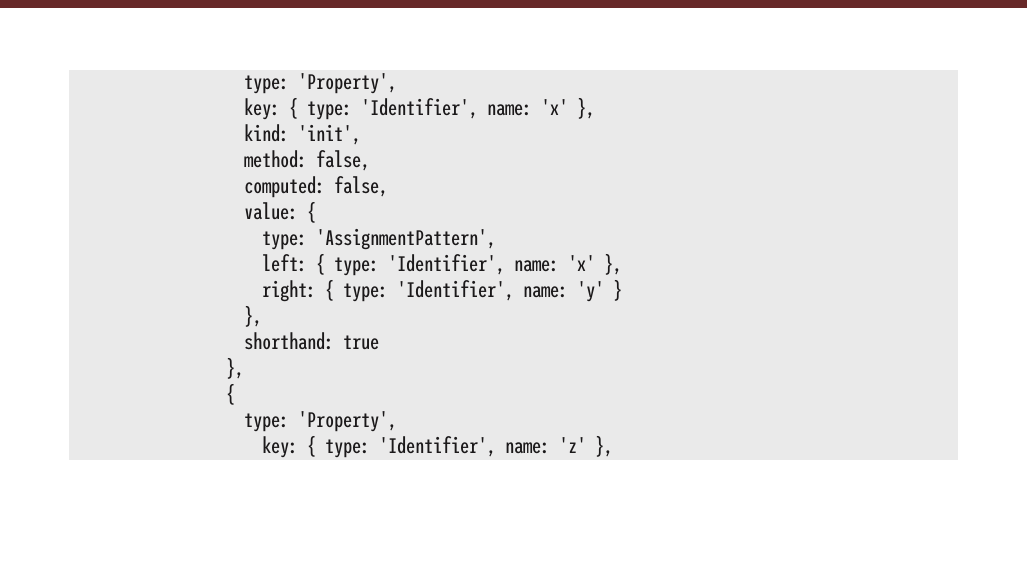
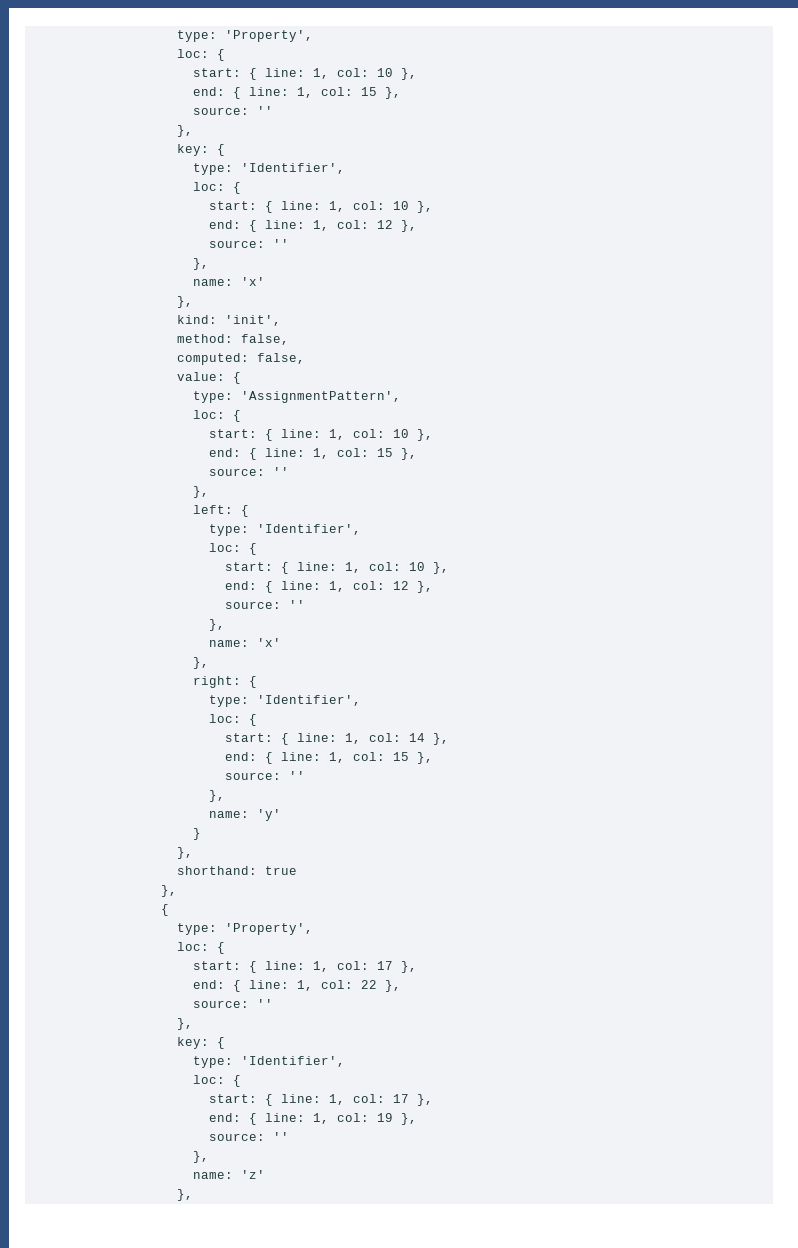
[243,73,397,94] [243,97,568,120] type: 'Property', // key: { type: 'Identifier', name: 'x' -> [176,30,313,42] [176,49,225,61] [192,68,417,80] [192,87,401,99] [192,106,273,115] [176,125,193,137] [176,144,225,156] [192,163,345,175] [192,182,241,194] [208,201,433,213] [208,220,417,232] [208,239,289,248] [192,258,209,270] [192,277,265,286] type: 'Property', // loc: { // start: { line: 1, col: 10 }, // end: { line: 1, col: 15 }, // source: '' // }, // key: { // type: 'Identifier', // loc: { // start: { line: 1, col: 10 }, // end: { line: 1, col: 12 }, // source: '' // }, // name: 'x' //
(496, 239) none -> [192,410,241,422] [208,429,433,441] [208,448,417,460] [208,467,289,476] [192,486,209,498] // loc: { // start: { line: 1, col: 10 }, // end: { line: 1, col: 15 }, // source: '' // },
[333,254,595,276] type: 'Identifier', name: 'x' -> [208,524,361,536] [208,543,257,555] [224,562,449,574] [224,581,433,593] [224,600,305,609] [208,619,225,631] [208,638,281,647] // type: 'Identifier', // loc: { // start: { line: 1, col: 10 }, // end: { line: 1, col: 12 }, // source: '' // }, // name: 'x' //
[342,280,514,302] type: 'Identifier', -> [208,695,361,707] [208,714,257,726] [224,733,449,745] [224,752,433,764] [224,771,305,780] [208,790,225,802] // type: 'Identifier', // loc: { // start: { line: 1, col: 14 }, // end: { line: 1, col: 15 }, // source: '' // }, //
(604, 291) none -> (281, 815) //
[261,435,496,458] // key: { type: 'Identifier', -> [176,942,225,954] [192,961,417,973] [192,980,401,992] [192,999,273,1008] [176,1018,193,1030] [176,1037,225,1049] [192,1056,345,1068] [192,1075,241,1087] [208,1094,433,1106] [208,1113,417,1125] [208,1132,289,1141] [192,1151,209,1163] // loc: { // start: { line: 1, col: 17 }, // end: { line: 1, col: 22 }, // source: '' // }, // key: { // type: 'Identifier', // loc: { // start: { line: 1, col: 17 }, // end: { line: 1, col: 19 }, // source: '' // }, //
(586, 445) none -> (265, 1174) //

